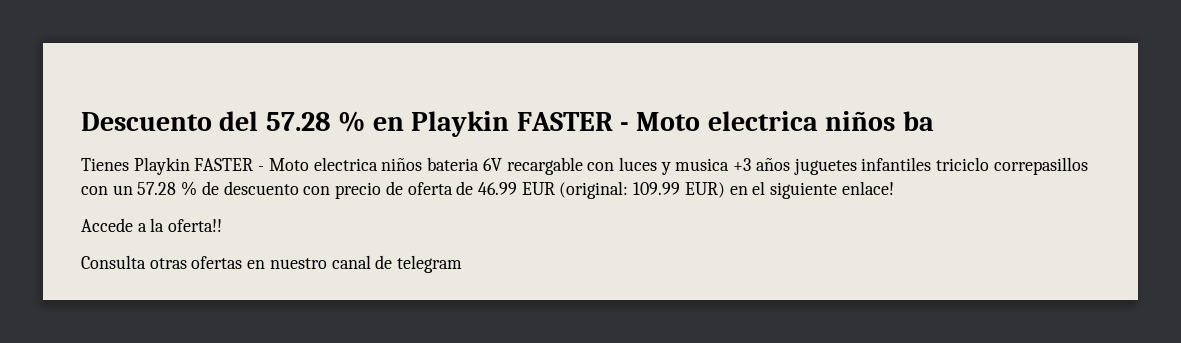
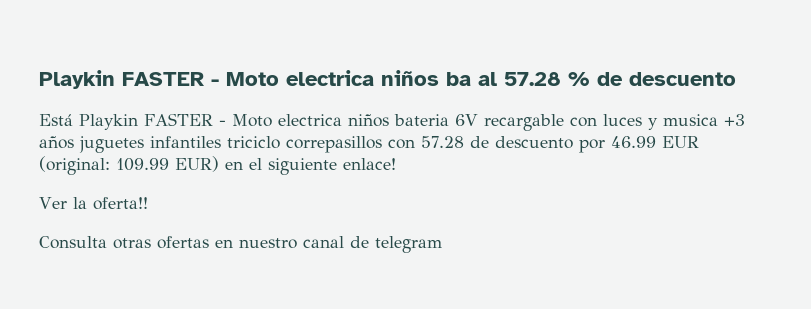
[81,111,404,132] Descuento del 57.28 % en -> (39, 79) none
[81,158,129,171] // Tienes -> [478,72,736,86] [39,114,73,126] al 57.28 % de descuento // Está
[112,181,474,199] un 57.28 % de descuento con precio de oferta de -> [421,136,605,153] 57.28 de descuento por
[81,218,147,232] Accede a -> [39,197,67,209] Ver

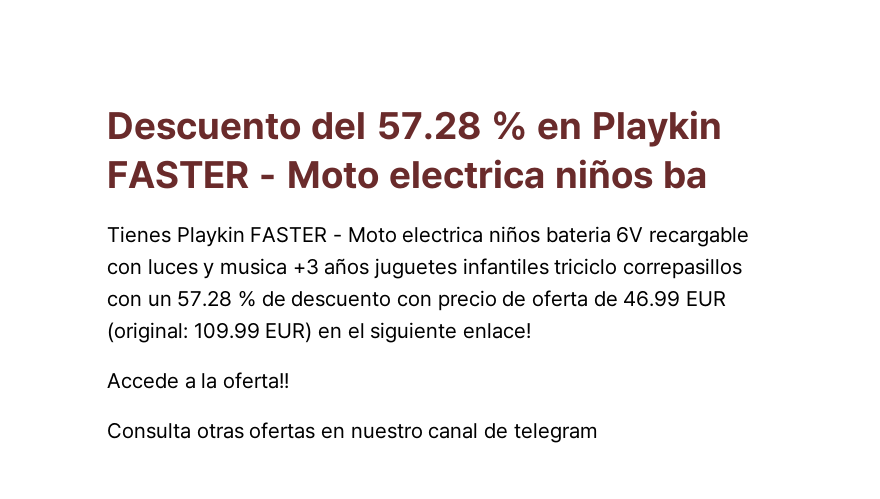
(39, 79) none -> [107,111,583,140] Descuento del 57.28 % en
[478,72,736,86] [39,114,73,126] al 57.28 % de descuento // Está -> [107,226,171,243] // Tienes
[421,136,605,153] 57.28 de descuento por -> [147,290,618,311] un 57.28 % de descuento con precio de oferta de
[39,197,67,209] Ver -> [107,373,196,389] Accede a

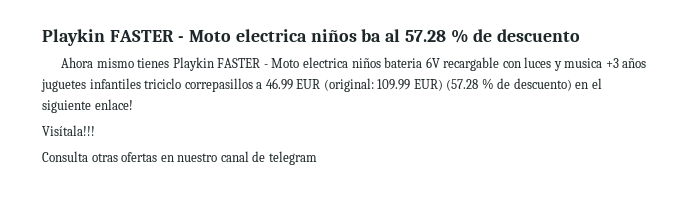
[107,111,583,140] Descuento del 57.28 % en -> (42, 37) none
[107,226,171,243] // Tienes -> [385,29,580,43] [61,57,170,68] al 57.28 % de descuento // Ahora mismo tienes
[107,290,618,311] con un 57.28 % de descuento con precio de oferta de -> [256,82,263,89] a
(313, 332) none -> [446,78,572,91] (57.28 % de descuento)
[107,372,290,389] Accede a la oferta!! -> [42,125,95,136] Visítala!!!

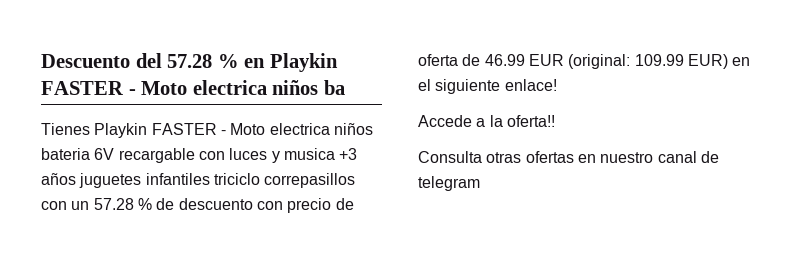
(42, 37) none -> [41,53,266,68] Descuento del 57.28 % en
[385,29,580,43] [61,57,170,68] al 57.28 % de descuento // Ahora mismo tienes -> [41,123,90,135] // Tienes
[256,82,263,89] a -> [41,198,354,213] [418,54,481,66] con un 57.28 % de descuento con precio de oferta de
[446,78,572,91] (57.28 % de descuento) -> (728, 61) none
[42,125,95,136] Visítala!!! -> [418,115,555,127] Accede a la oferta!!

